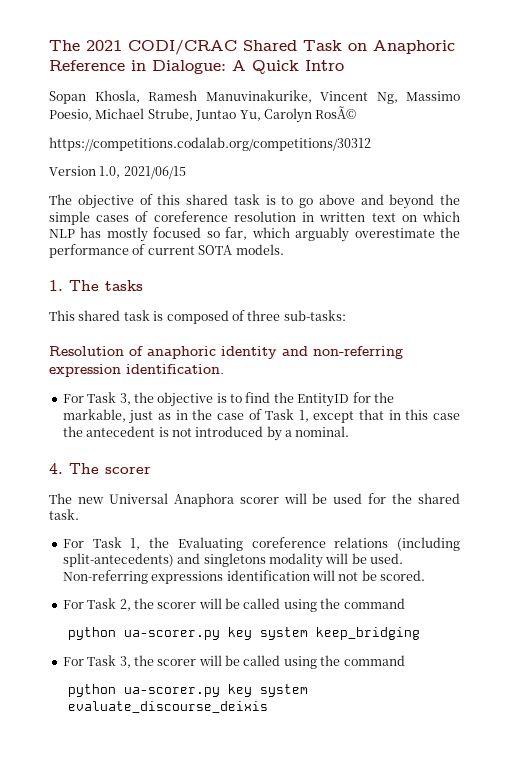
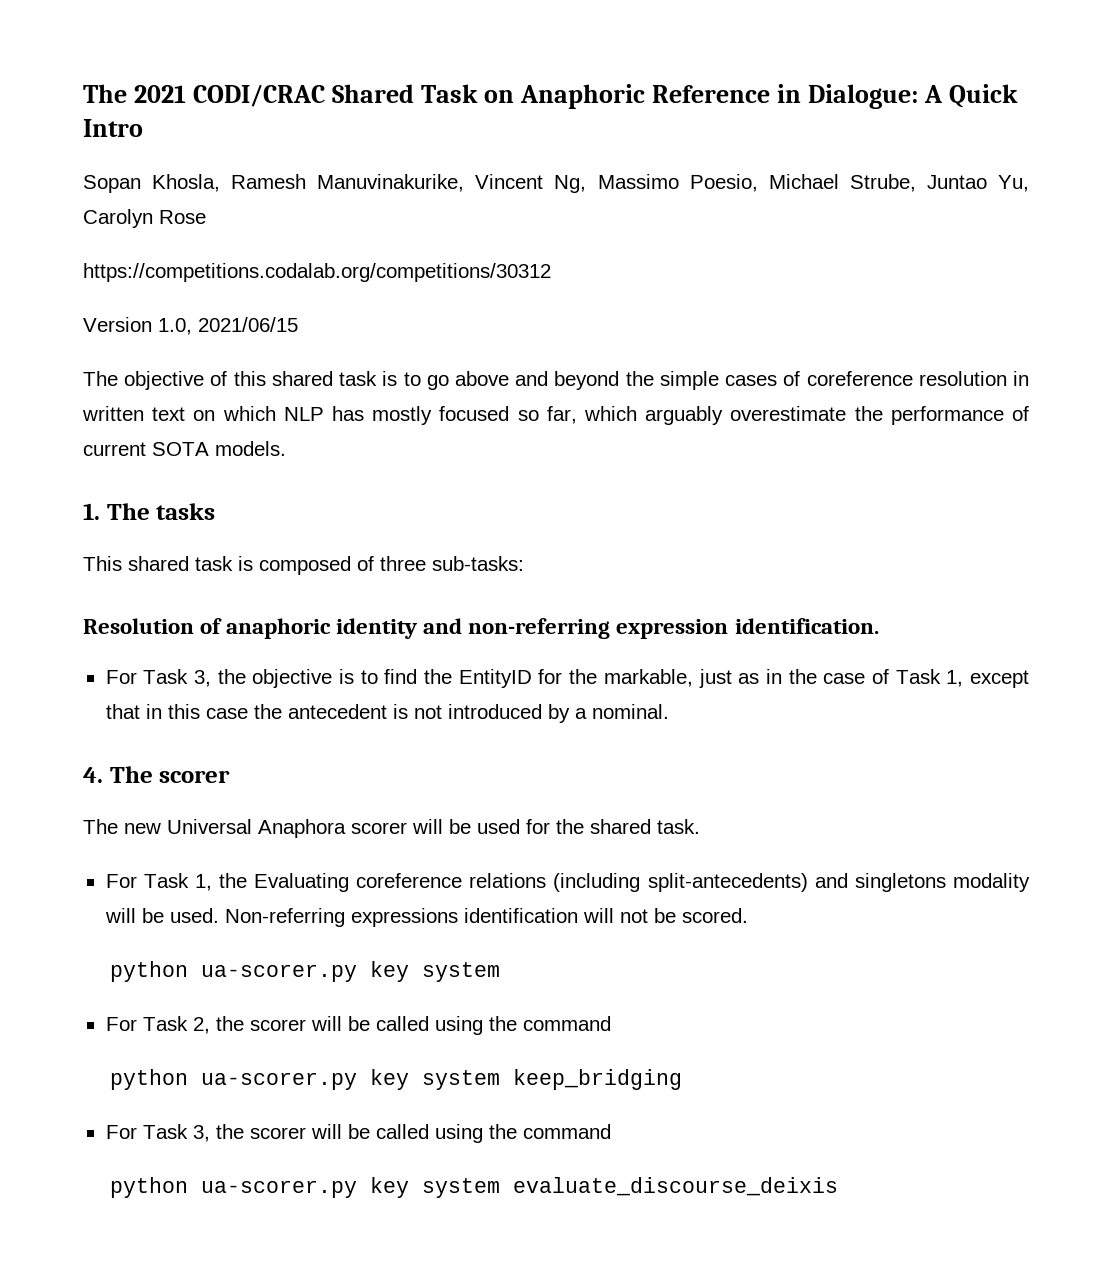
[315,106,357,119] RosÃ© -> [159,210,206,224] Rose
(425, 575) none -> [109,961,500,982] // python ua-scorer.py key system

